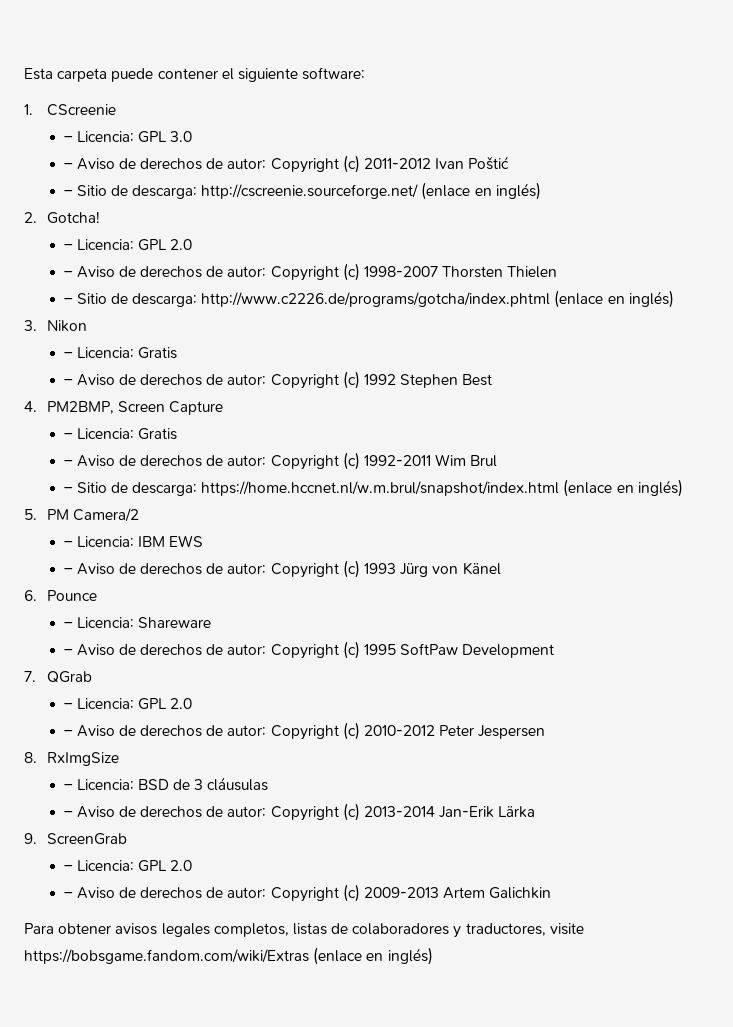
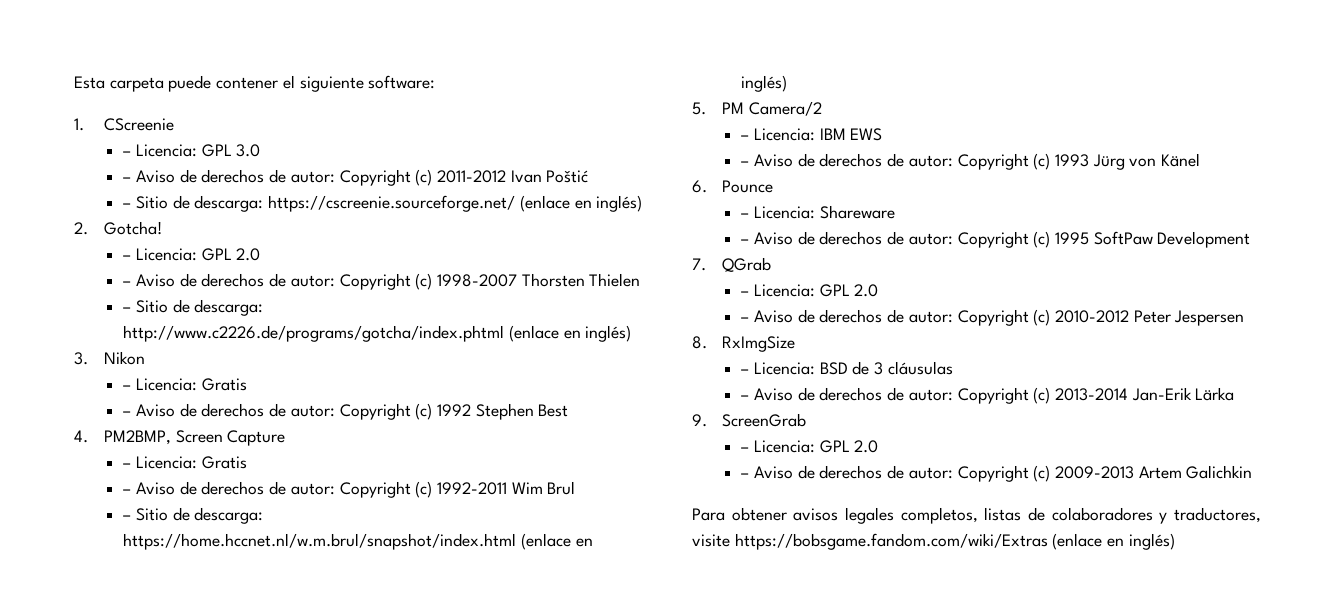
[201,184,419,199] http://cscreenie.sourceforge.net/ -> [268,195,516,212] https://cscreenie.sourceforge.net/

